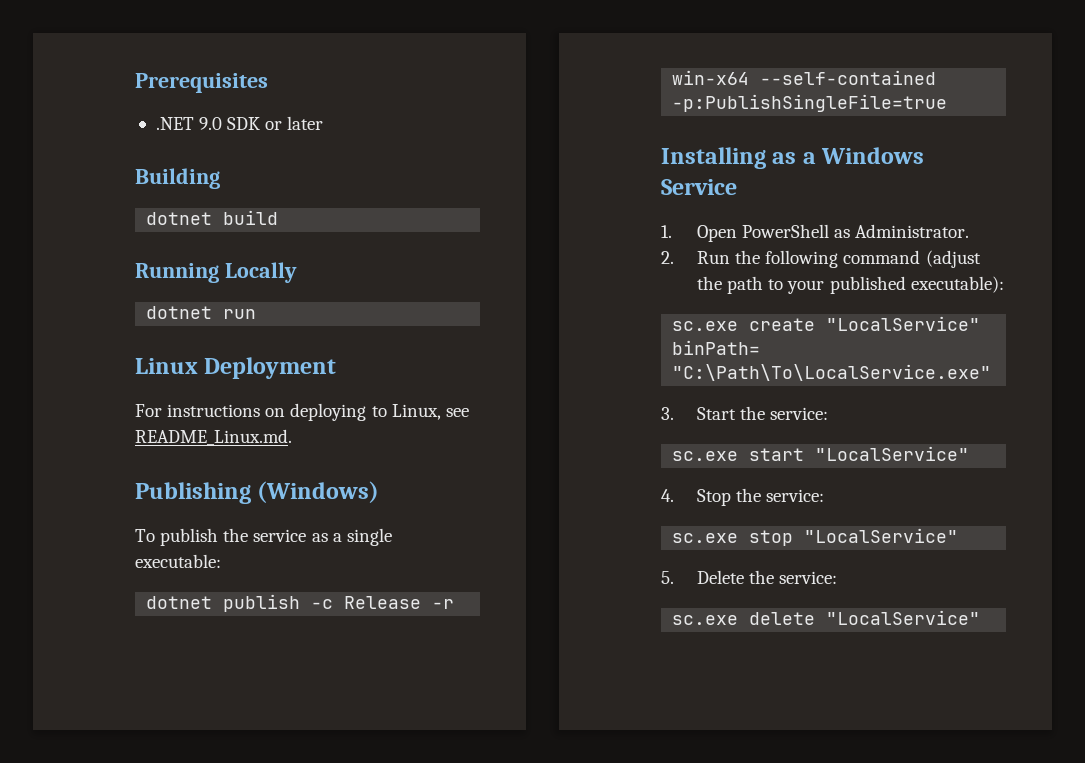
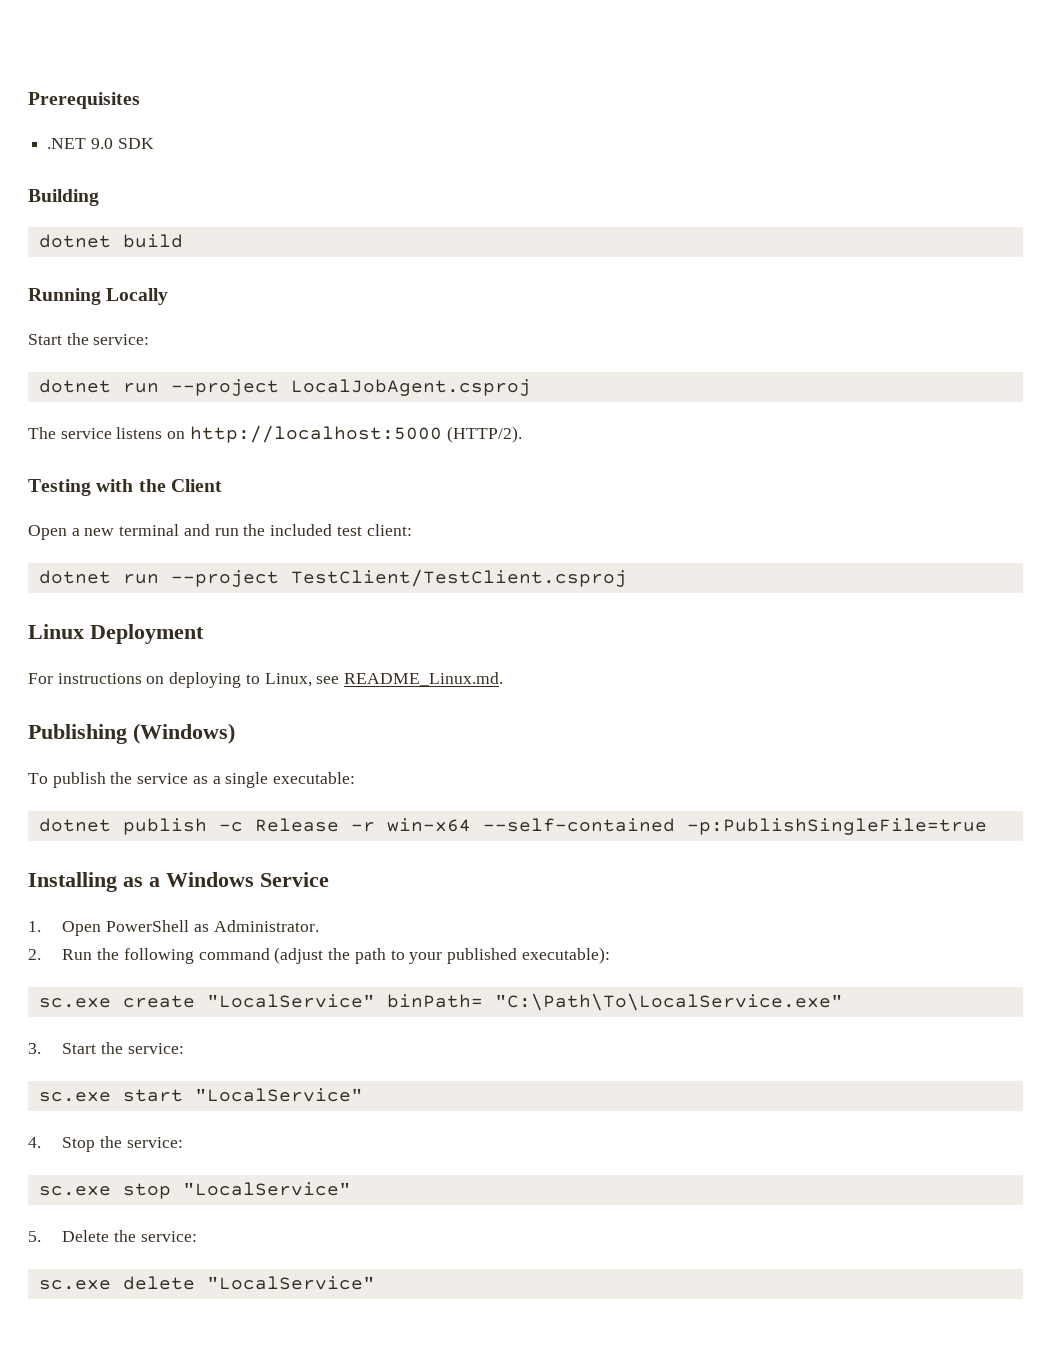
[265,116,324,130] or later -> (154, 143) none
[146,306,257,319] // dotnet run -> [28,333,150,345] [38,379,531,396] [28,425,522,443] [28,479,222,496] [28,524,412,540] [38,569,627,587] // Start the service: // dotnet run --project LocalJobAgent.csproj // The service listens on http://localhost:5000 (HTTP/2). // Testing with the Client // Open a new terminal and run the included test client: // dotnet run --project TestClient/TestClient.csproj

